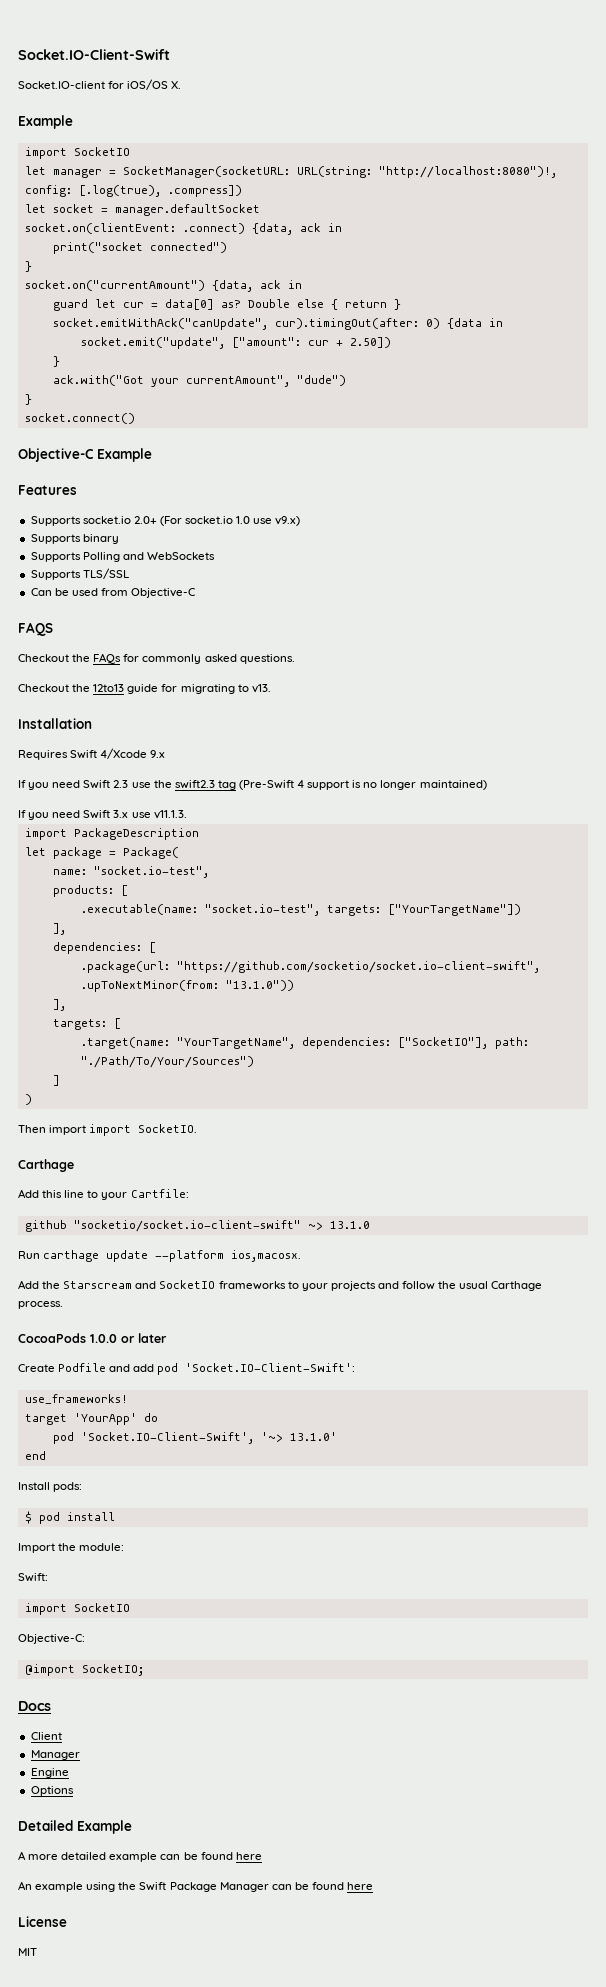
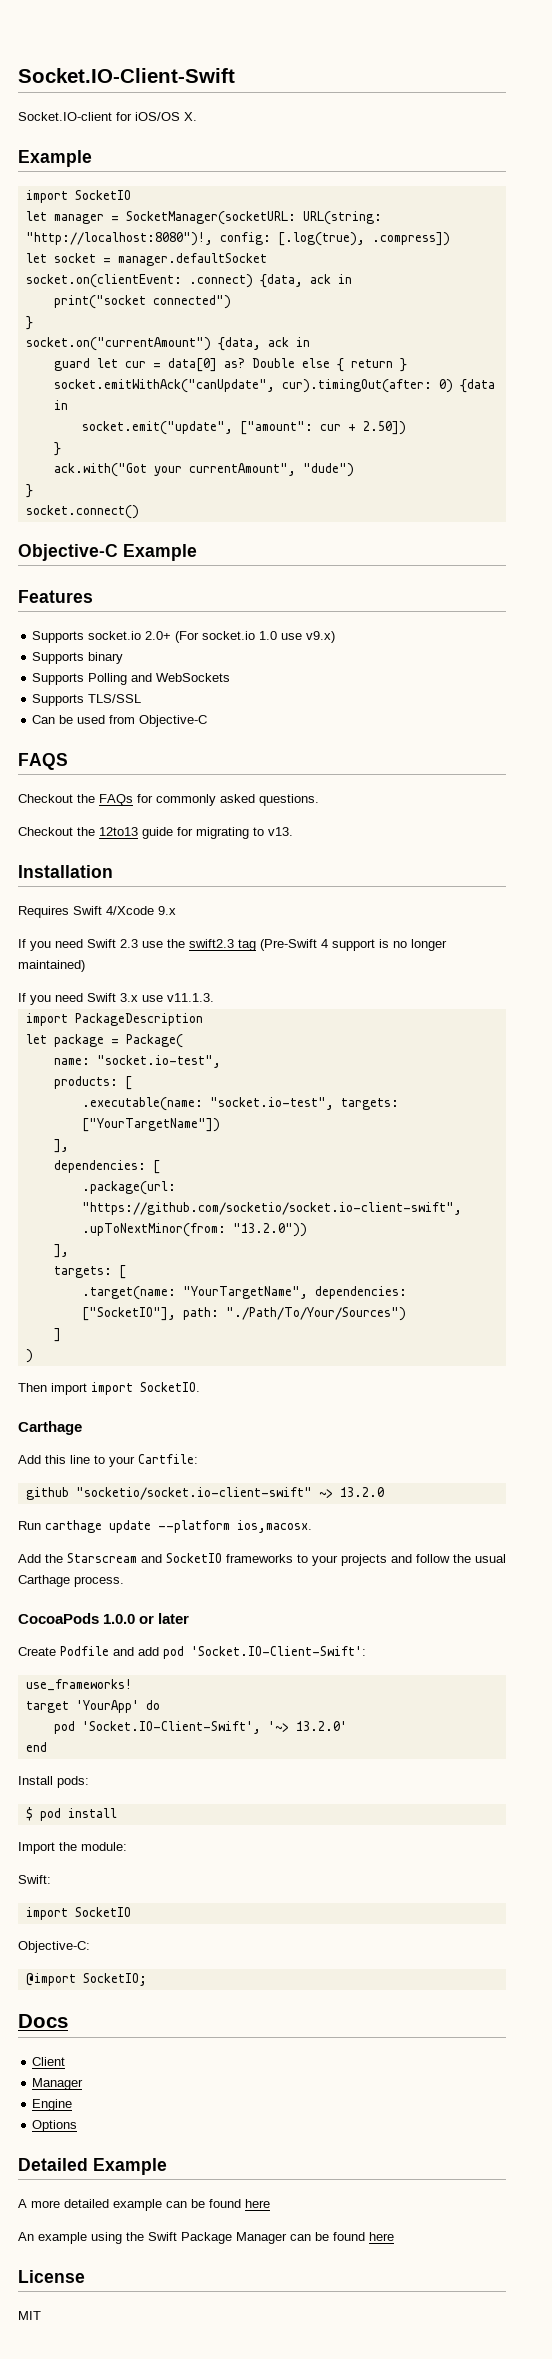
[225,980,294,991] "13.1.0")) -> [232,1223,307,1237] "13.2.0"))
[329,1221,370,1229] 13.1.0 -> [339,1487,384,1497] 13.2.0
[289,1432,337,1441] 13.1.0' -> [295,1721,347,1731] 13.2.0'

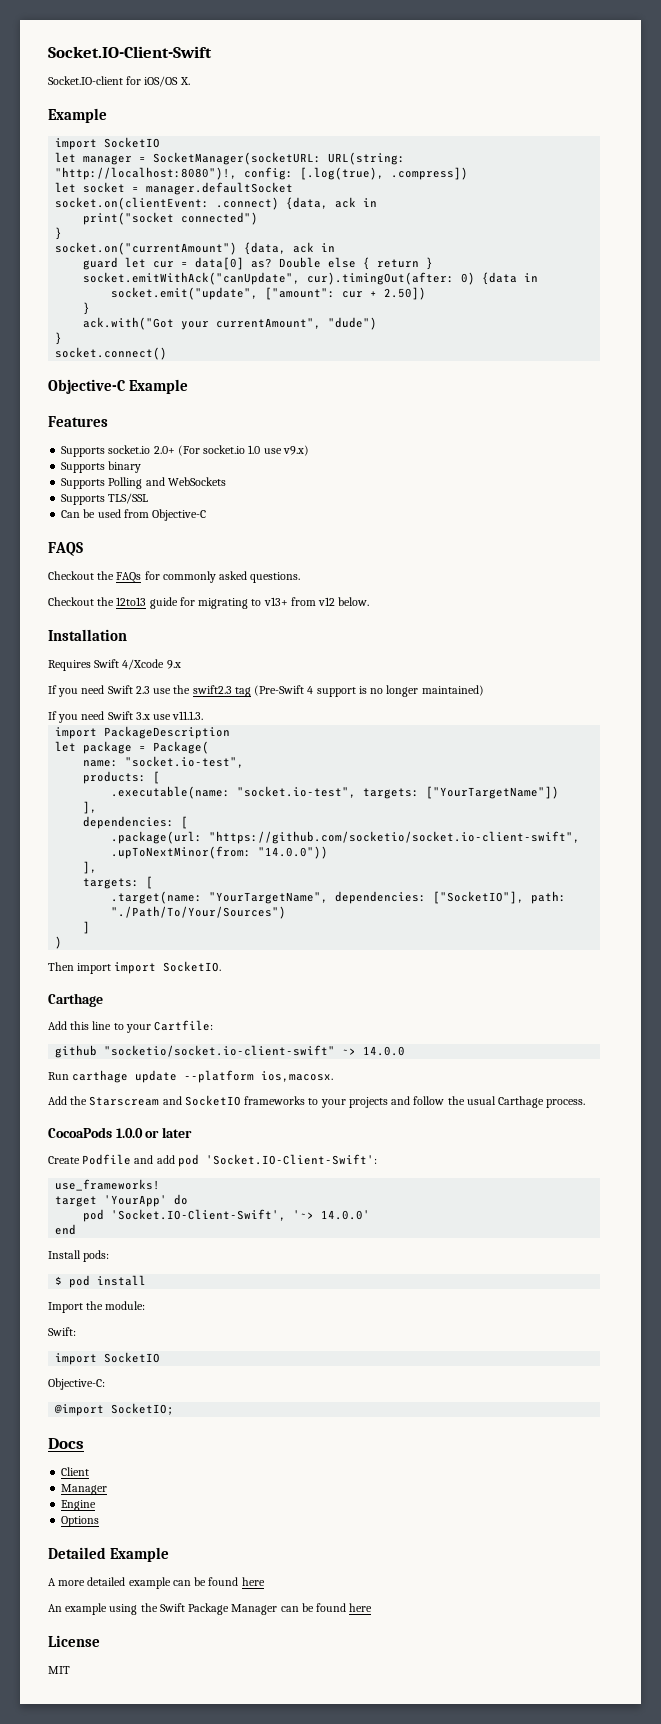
[268,827,293,836] v13. -> [263,597,370,606] v13+ from v12 below.
[232,1223,307,1237] "13.2.0")) -> [258,846,329,859] "14.0.0"))
[339,1487,384,1497] 13.2.0 -> [363,1046,406,1056] 14.0.0
[295,1721,347,1731] 13.2.0' -> [321,1210,371,1220] 14.0.0'

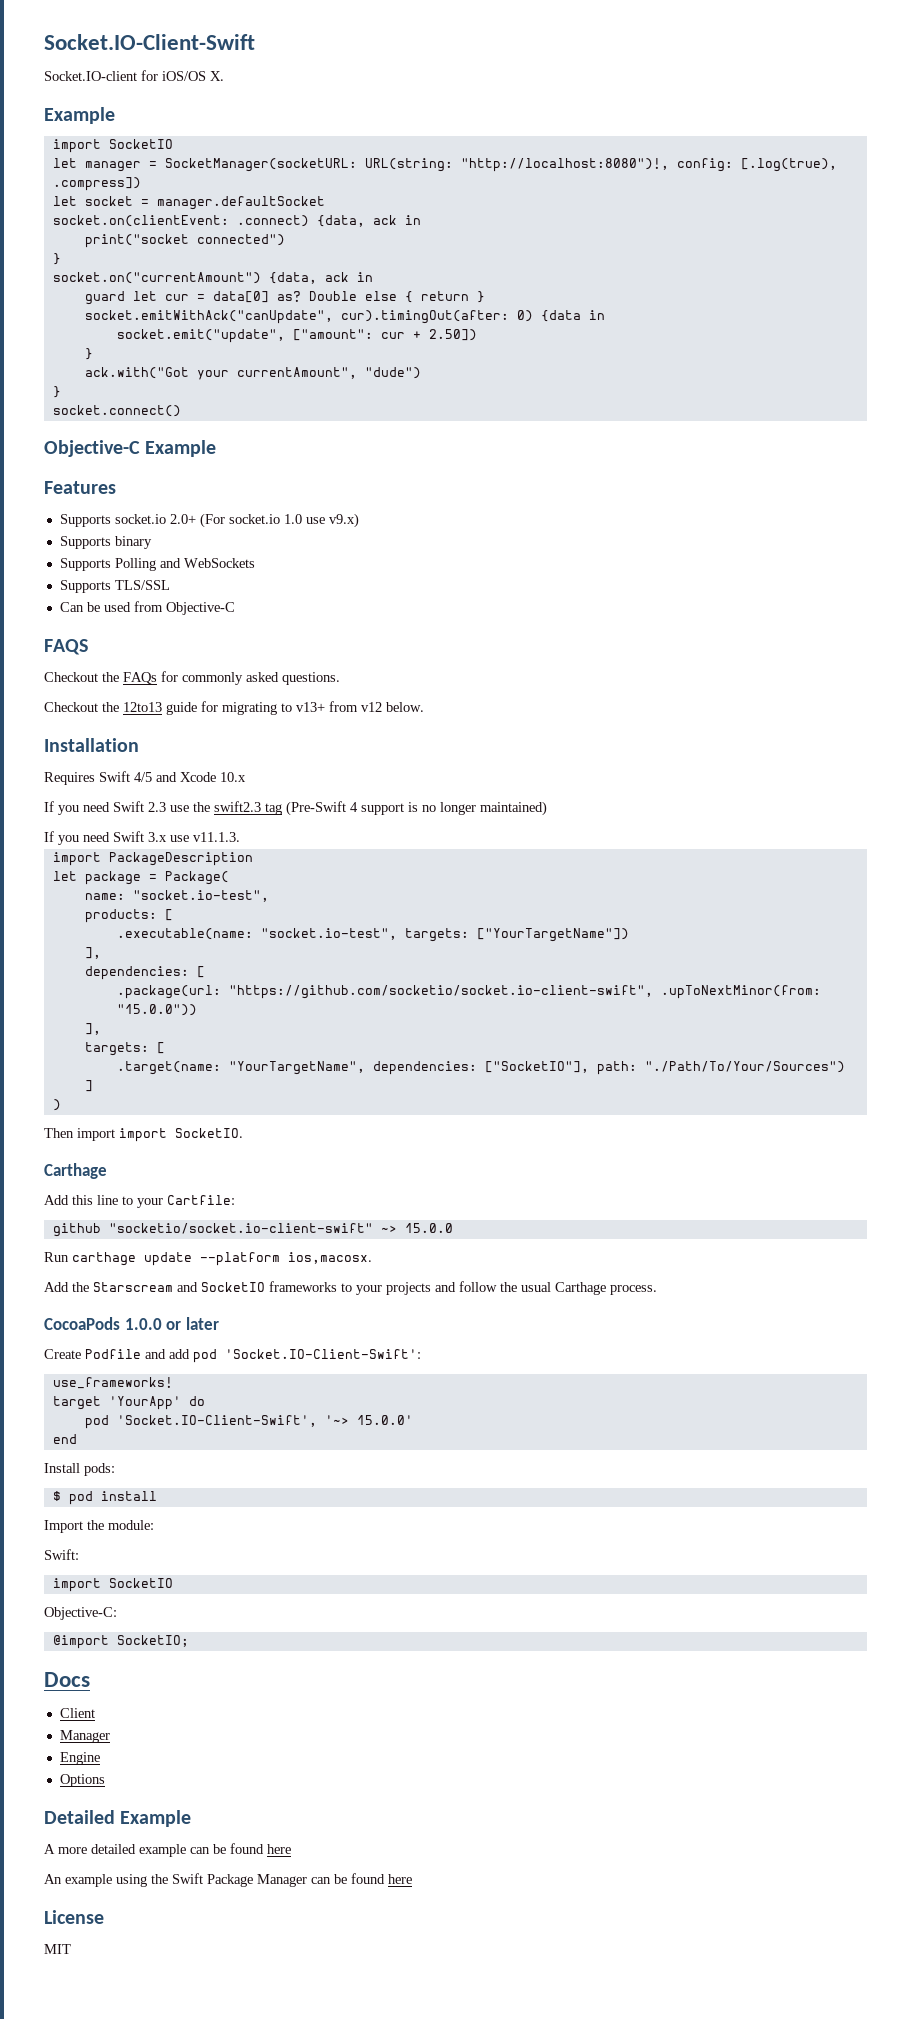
[122,659,181,670] 4/Xcode 9.x -> [134,772,246,782] 4/5 and Xcode 10.x
[258,846,329,859] "14.0.0")) -> [116,1004,197,1016] "15.0.0"))
[363,1046,406,1056] 14.0.0 -> [404,1223,453,1233] 15.0.0
[321,1210,371,1220] 14.0.0' -> [356,1415,413,1425] 15.0.0'

